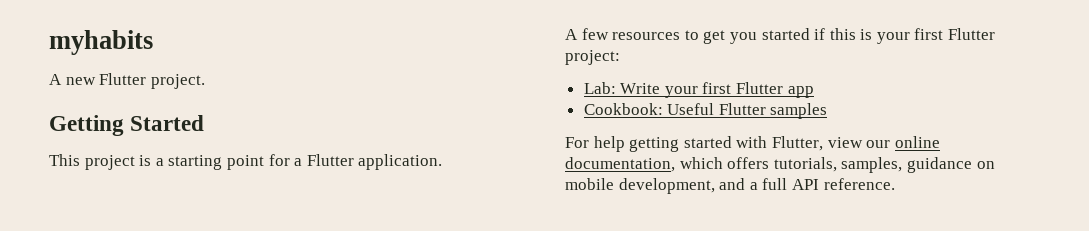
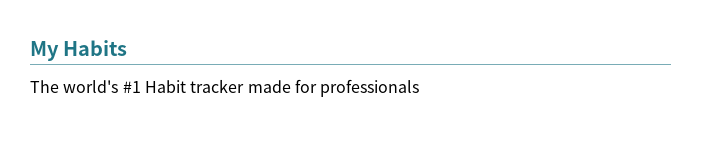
[49,30,153,55] [49,73,205,89] [49,115,205,136] [49,154,443,170] [565,28,996,44] [565,50,620,65] [583,82,814,98] [583,103,828,119] [565,136,940,152] [565,157,995,173] [565,178,895,194] myhabits // A new Flutter project. // Getting Started // This project is a starting point for a Flutter application. // A few resources to get you started if this is your first Flutter project: // Lab: Write your first Flutter app // Cookbook: Useful Flutter samples // For help getting started with Flutter, view our online documentation, which offers tutorials, samples, guidance on mobile development, and a full API reference. -> [30,40,128,61] [30,79,420,97] My Habits // The world's #1 Habit tracker made for professionals

